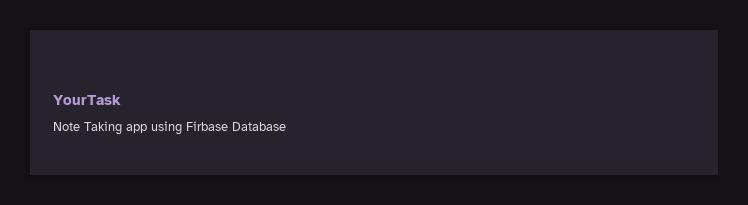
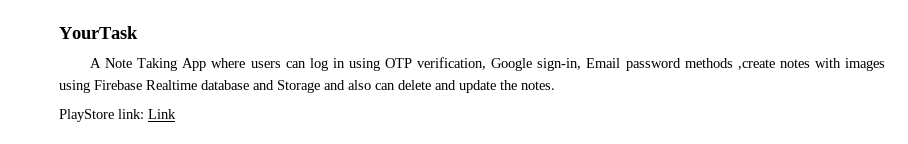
(121, 100) none -> [90,58,102,68] A
[126,121,286,135] app using Firbase Database -> [182,57,885,71] [59,80,555,93] [59,109,176,122] App where users can log in using OTP verification, Google sign-in, Email password methods ,create notes with images using Firebase Realtime database and Storage and also can delete and update the notes. // PlayStore link: Link

